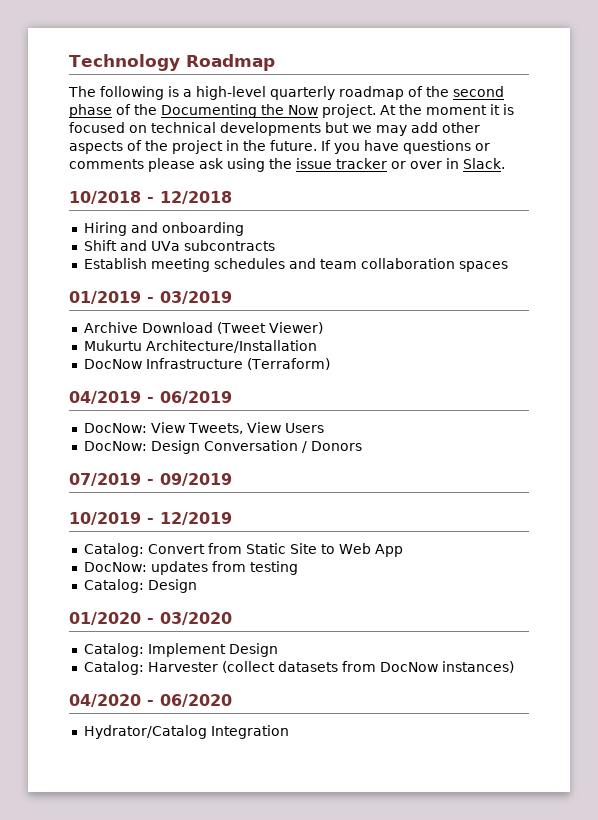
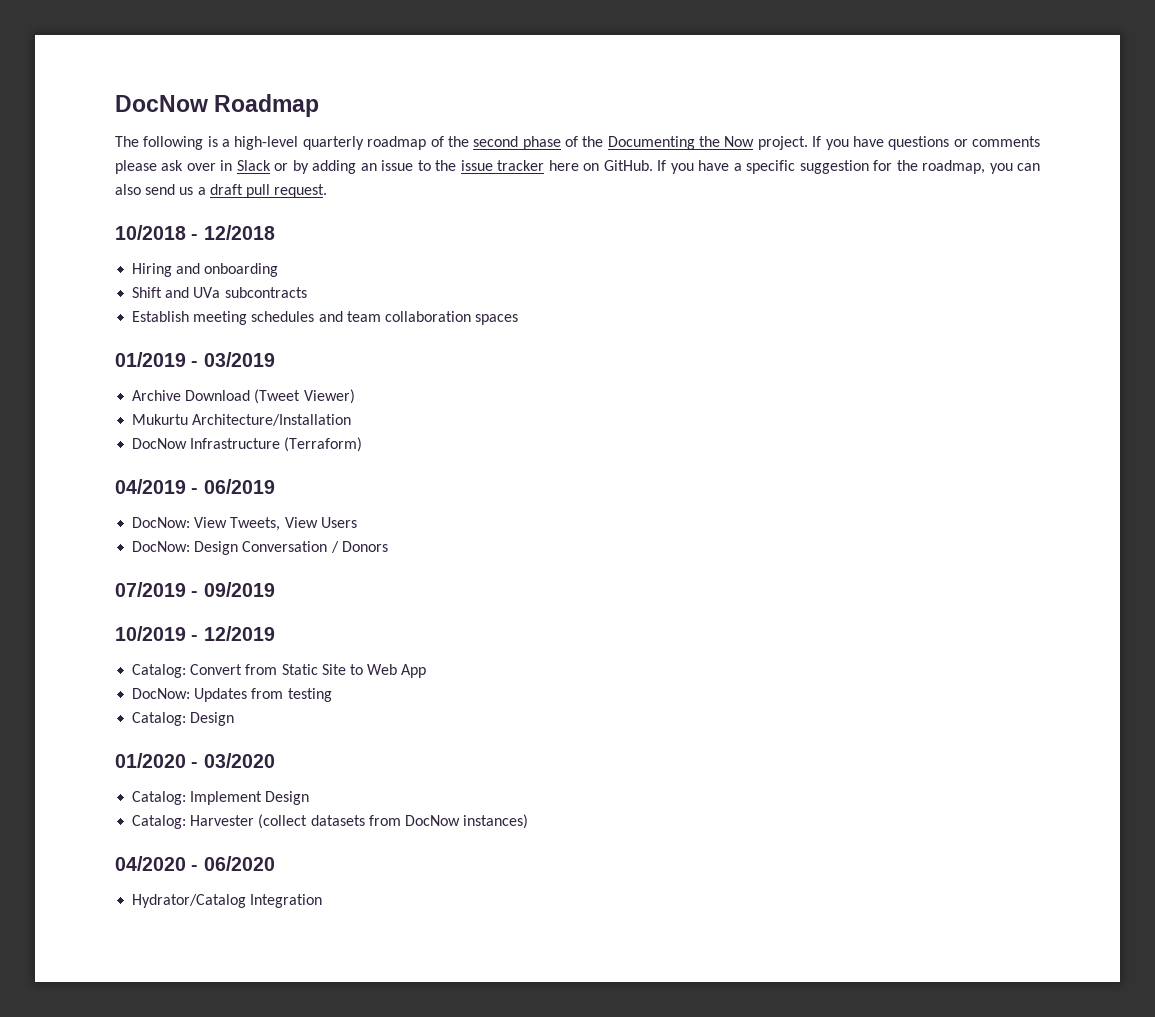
[69,54,180,71] Technology -> [115,95,208,112] DocNow
[380,104,514,115] [69,122,480,136] [69,140,317,154] At the moment it is focused on technical developments but we may add other aspects of the project in the future. -> (808, 143) none
[227,158,505,172] using the issue tracker or over in Slack. -> [186,160,1041,174] [115,184,328,198] over in Slack or by adding an issue to the issue tracker here on GitHub. If you have a specific suggestion for the roadmap, you can also send us a draft pull request.
[150,561,208,575] updates -> [194,688,248,702] Updates

